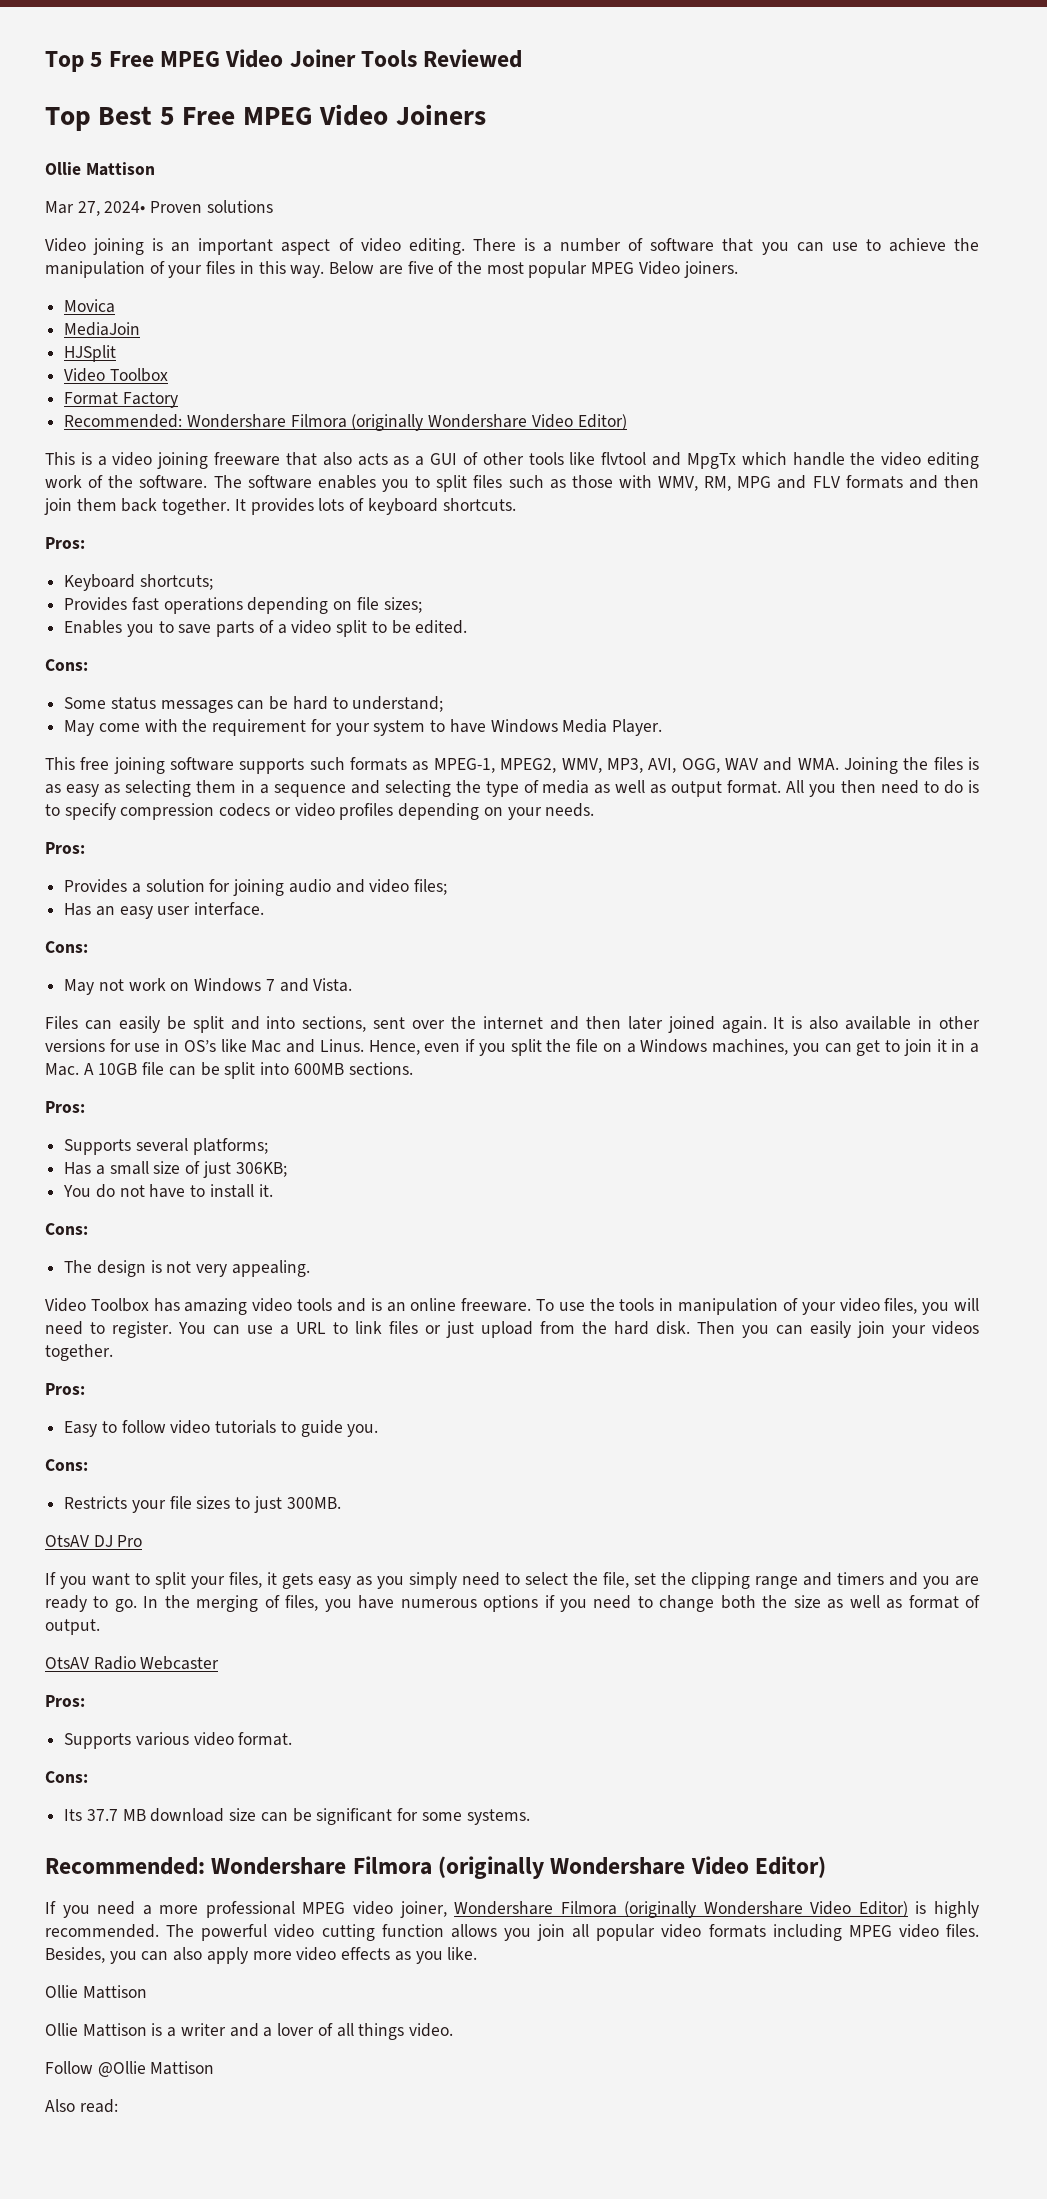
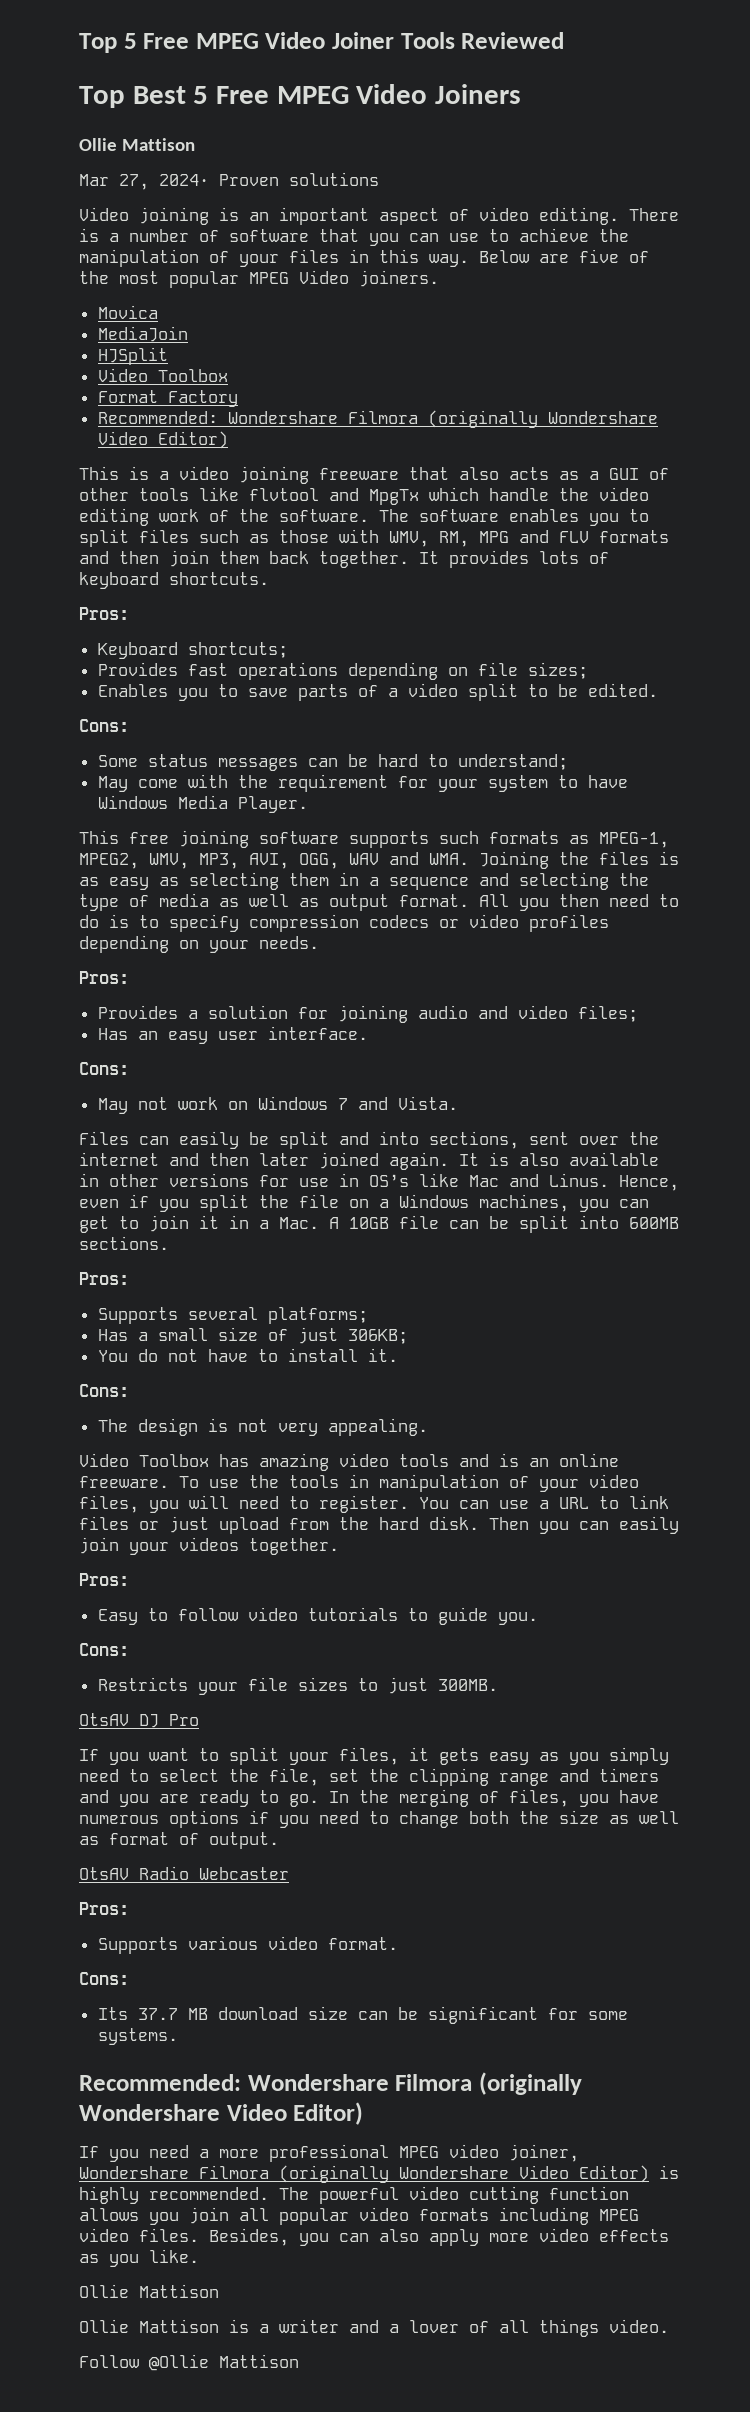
[45,2099,118,2113] // Also read: -> (299, 2361) none

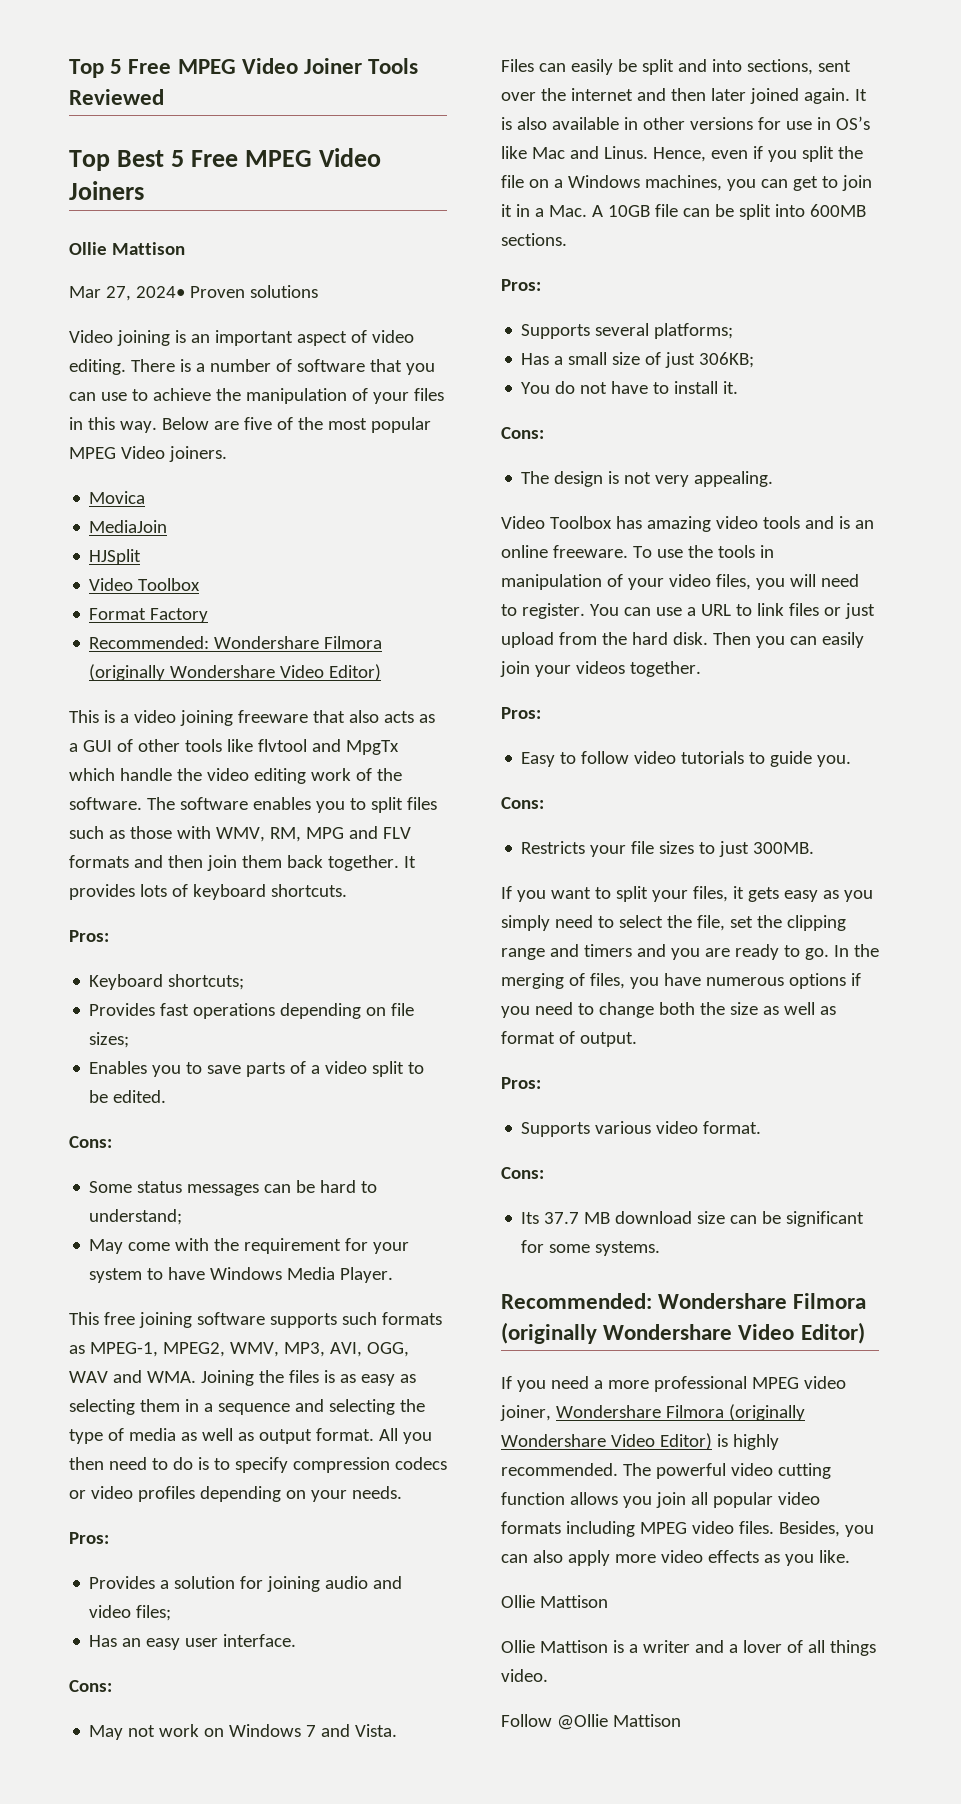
[79,1713,199,1728] // OtsAV DJ Pro -> (815, 848) none
[79,1866,289,1880] // OtsAV Radio Webcaster -> (637, 1039) none

